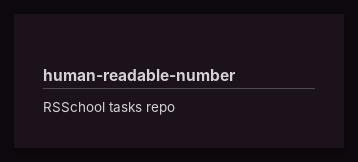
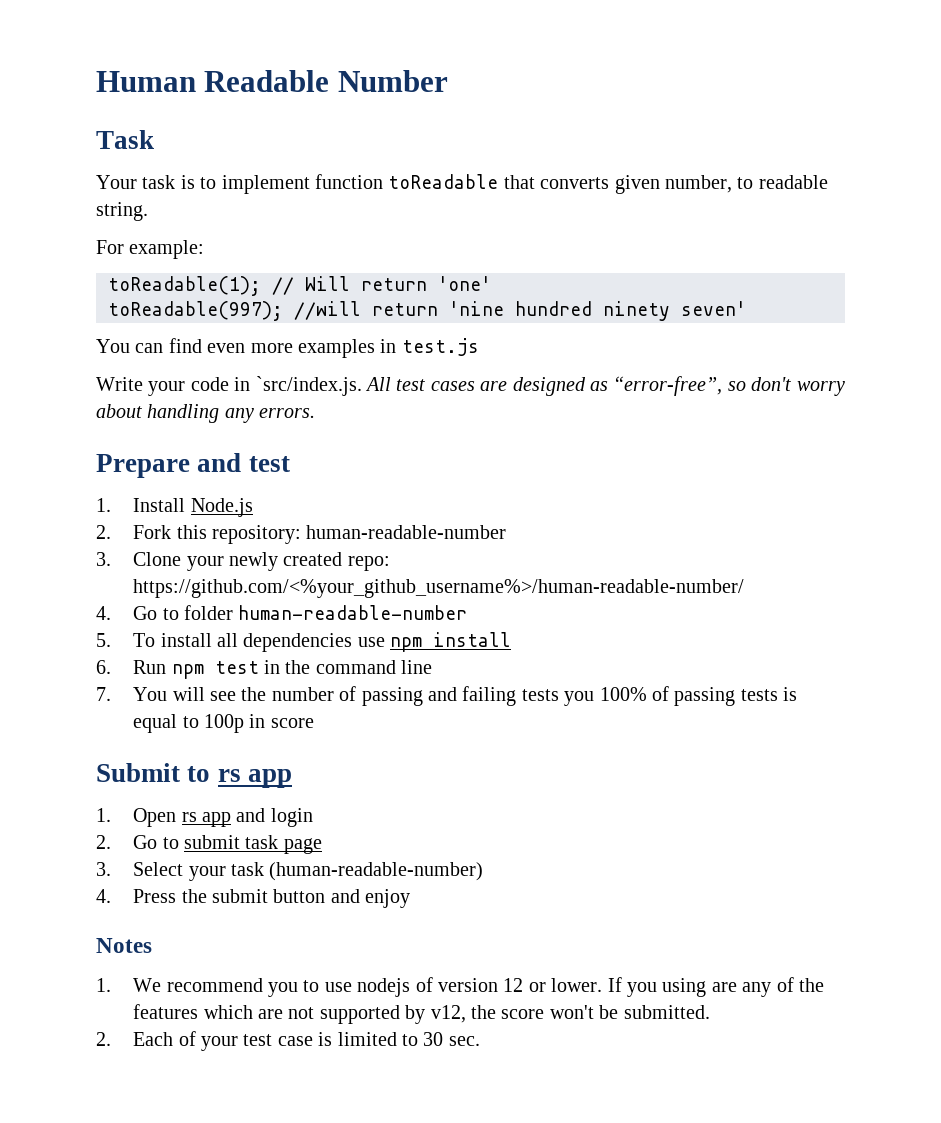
[43,69,236,81] [43,102,175,115] human-readable-number // RSSchool tasks repo -> [96,70,448,92] [96,130,154,149] [96,174,828,194] [96,202,148,221] [96,240,205,259] [108,276,491,296] [108,301,746,321] [96,338,479,358] [96,376,845,396] [96,404,316,423] [96,453,290,478] [96,498,253,517] [96,525,507,544] [96,552,390,571] [133,579,745,598] [96,605,468,620] [96,632,512,652] [96,660,433,679] [96,686,798,706] [133,714,314,733] [96,763,292,788] [96,808,313,827] [96,835,322,854] [96,862,484,881] [96,889,411,908] [96,938,152,953] [96,977,825,997] [133,1004,710,1024] [96,1031,480,1051] Human Readable Number // Task // Your task is to implement function toReadable that converts given number, to readable string. // For example: // toReadable(1); // Will return 'one' // toReadable(997); //will return 'nine hundred ninety seven' // You can find even more examples in test.js // Write your code in `src/index.js. All test cases are designed as “error-free”, so don't worry about handling any errors. // Prepare and test // 1. Install Node.js // 2. Fork this repository: human-readable-number // 3. Clone your newly created repo: https://github.com/<%your_github_username%>/human-readable-number/ // 4. Go to folder human-readable-number // 5. To install all dependencies use npm install // 6. Run npm test in the command line // 7. You will see the number of passing and failing tests you 100% of passing tests is equal to 100p in score // Submit to rs app // 1. Open rs app and login // 2. Go to submit task page // 3. Select your task (human-readable-number) // 4. Press the submit button and enjoy // Notes // 1. We recommend you to use nodejs of version 12 or lower. If you using are any of the features which are not supported by v12, the score won't be submitted. // 2. Each of your test case is limited to 30 sec.

